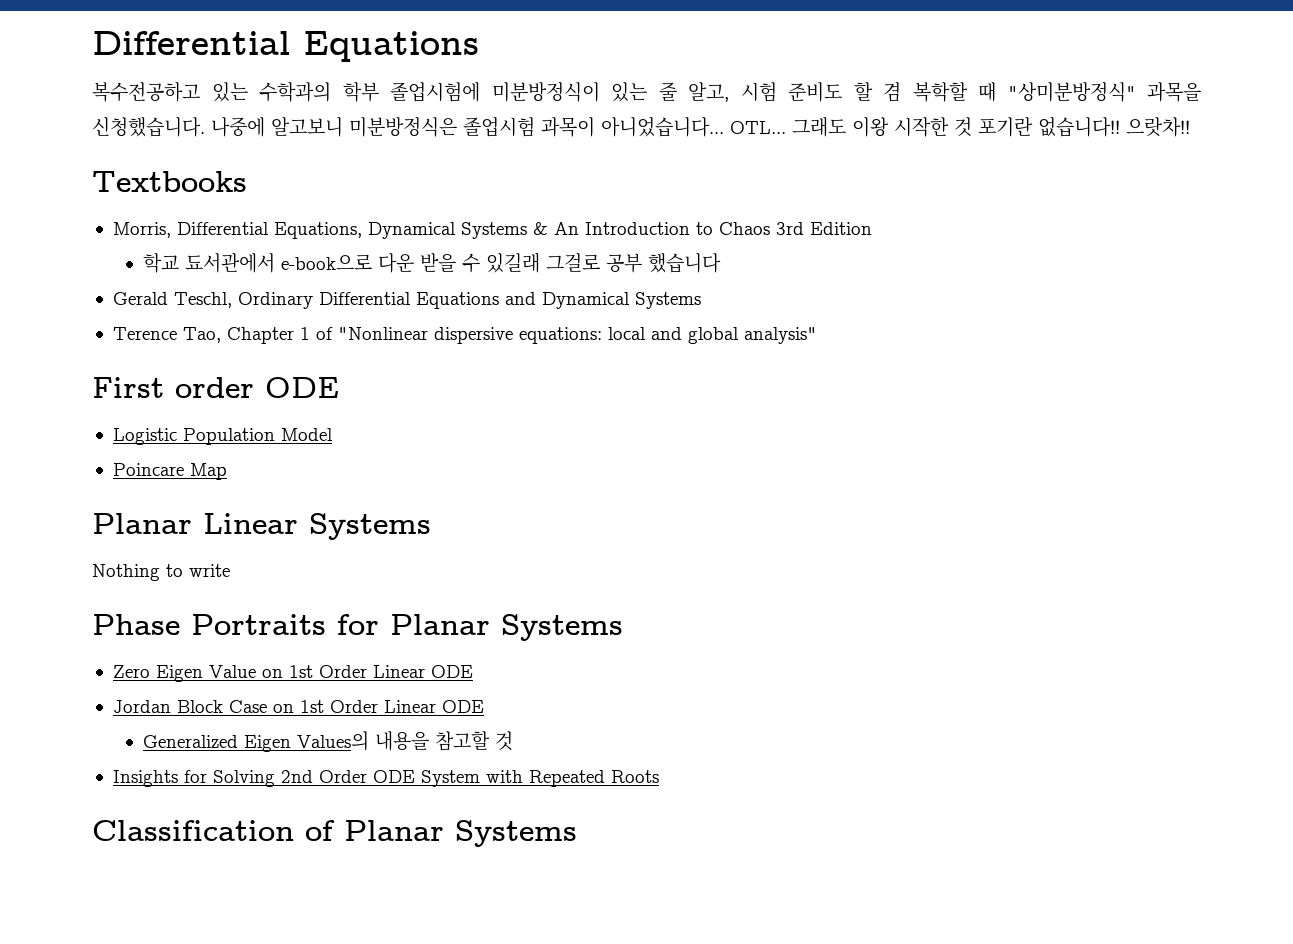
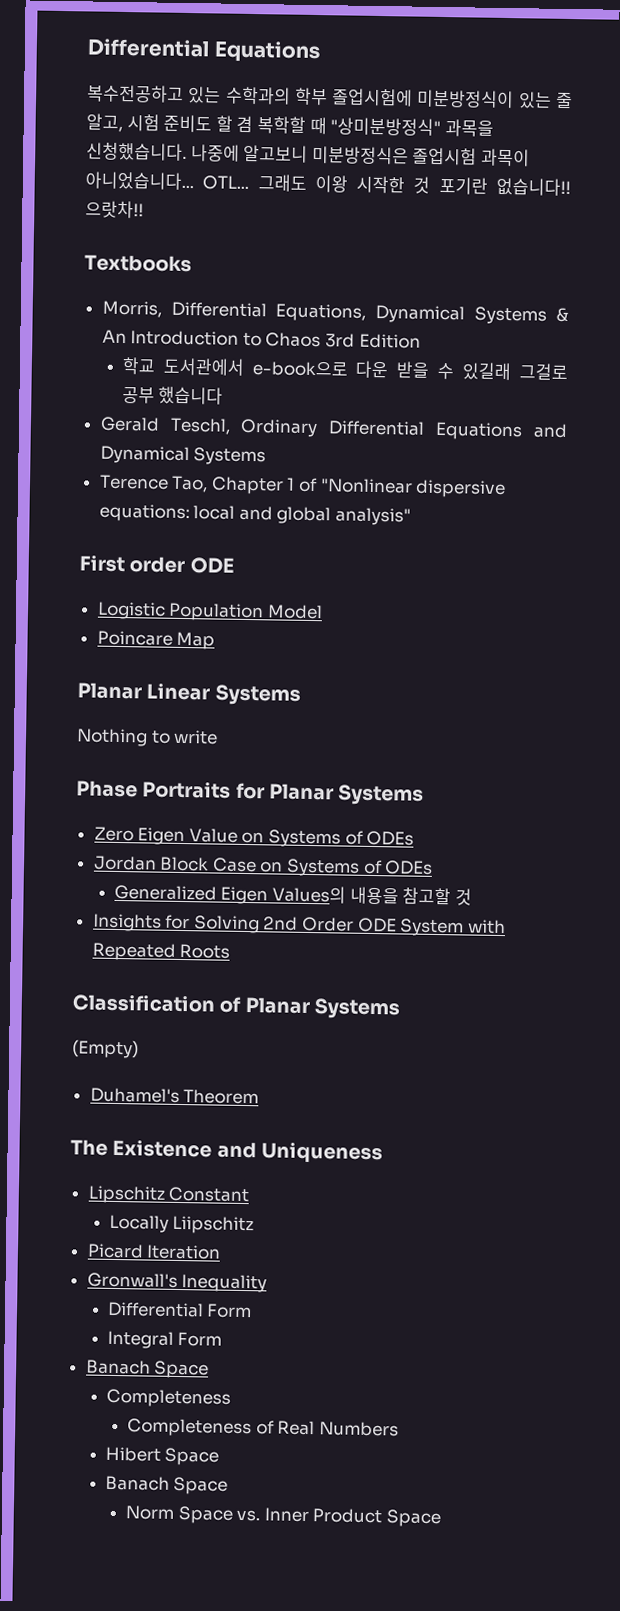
[184,252,275,273] 됴서관에서 -> [162,357,245,376] 도서관에서
[288,665,473,678] 1st Order Linear ODE -> [268,829,415,848] Systems of ODEs
[299,700,484,713] 1st Order Linear ODE -> [286,858,434,877] Systems of ODEs
(577, 833) none -> [72,1039,139,1059] [89,1087,260,1105] [70,1139,383,1164] [87,1185,250,1204] [108,1214,255,1235] [86,1243,222,1260] [86,1272,268,1293] [106,1301,253,1319] [106,1330,223,1349] [85,1359,210,1379] [105,1388,231,1408] [126,1418,399,1438] [104,1446,220,1466] [104,1475,229,1495] [124,1505,441,1528] // (Empty) // Duhamel's Theorem // The Existence and Uniqueness // Lipschitz Constant // Locally Liipschitz // Picard Iteration // Gronwall's Inequality // Differential Form // Integral Form // Banach Space // Completeness // Completeness of Real Numbers // Hibert Space // Banach Space // Norm Space vs. Inner Product Space

